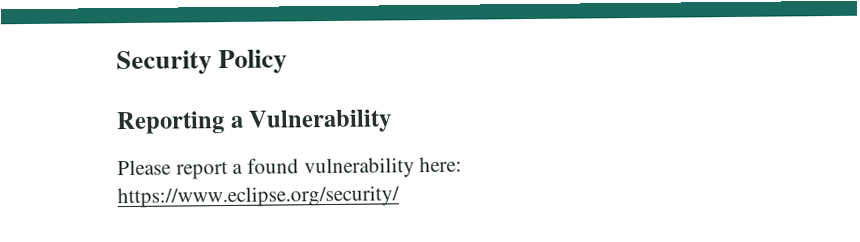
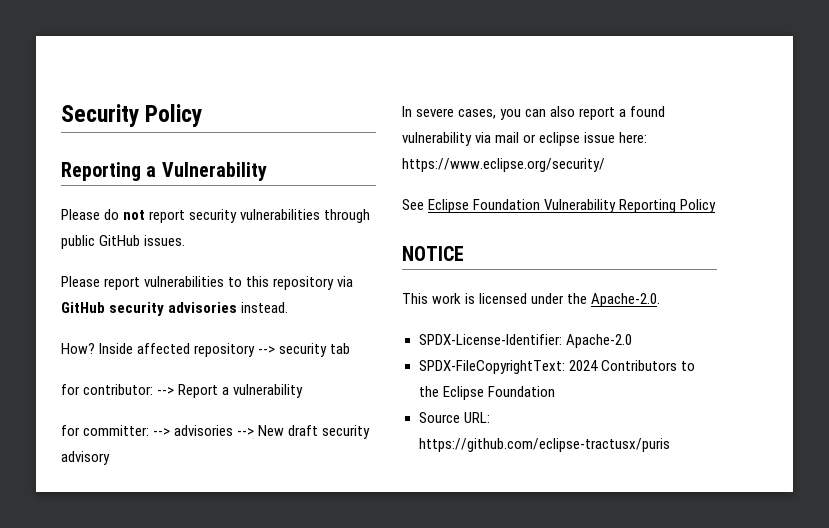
[175,156,463,180] [117,185,400,209] report a found vulnerability here: https://www.eclipse.org/security/ -> [104,209,371,223] [61,235,186,249] [61,276,354,290] [61,302,289,316] [61,343,351,357] [61,384,304,398] [61,425,371,439] [61,451,110,465] [402,106,666,120] [402,132,648,146] [402,158,605,172] [402,199,717,213] [402,246,464,261] [402,293,661,307] [418,334,632,348] [418,360,695,374] [418,386,555,400] [418,412,490,423] [418,438,670,452] do not report security vulnerabilities through public GitHub issues. // Please report vulnerabilities to this repository via GitHub security advisories instead. // How? Inside affected repository --> security tab // for contributor: --> Report a vulnerability // for committer: --> advisories --> New draft security advisory // In severe cases, you can also report a found vulnerability via mail or eclipse issue here: https://www.eclipse.org/security/ // See Eclipse Foundation Vulnerability Reporting Policy // NOTICE // This work is licensed under the Apache-2.0. // SPDX-License-Identifier: Apache-2.0 // SPDX-FileCopyrightText: 2024 Contributors to the Eclipse Foundation // Source URL: https://github.com/eclipse-tractusx/puris

